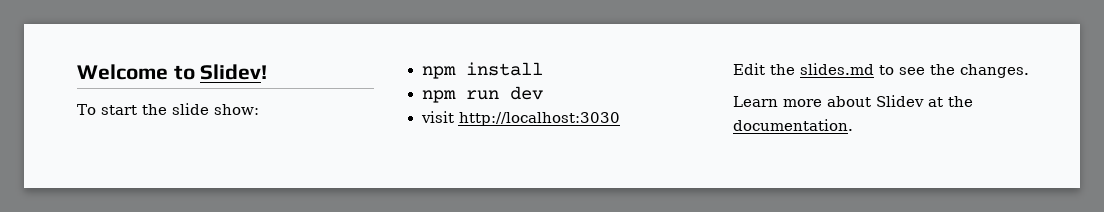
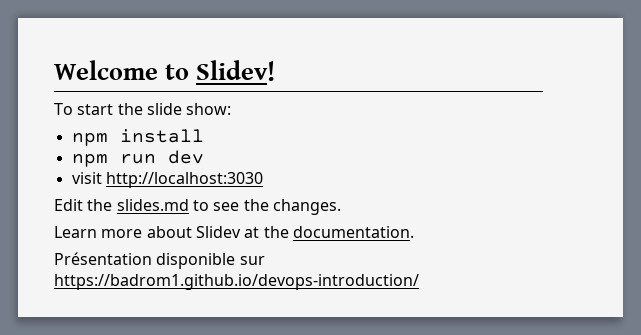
(853, 125) none -> [54,252,265,269] [54,274,419,290] // Présentation disponible sur https://badrom1.github.io/devops-introduction/

